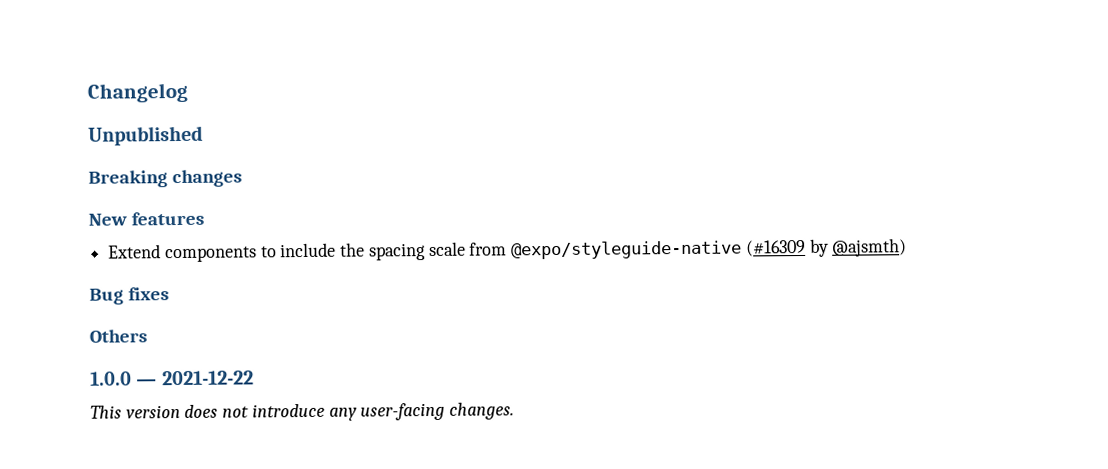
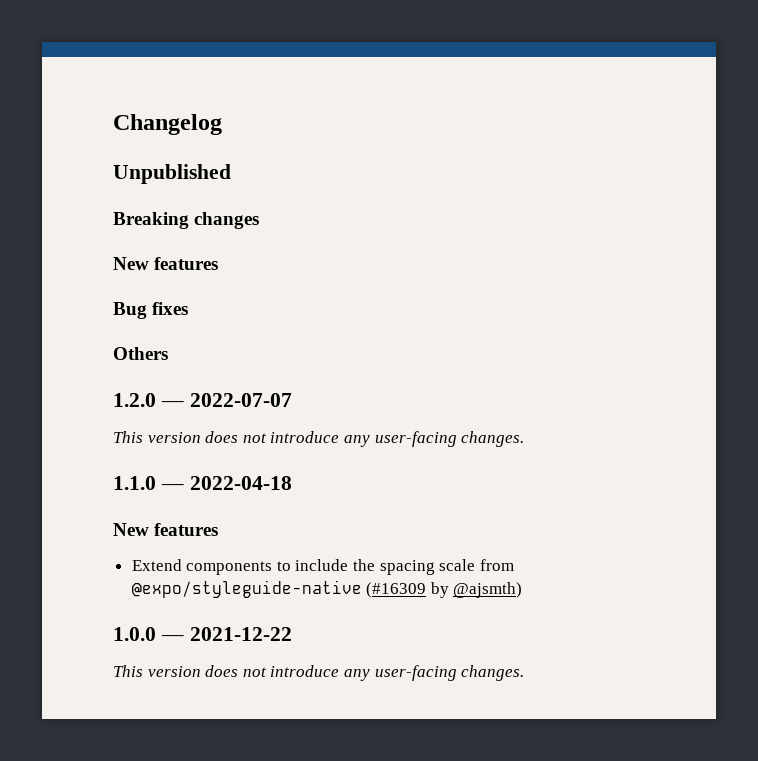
(204, 218) none -> [113,302,189,319] [113,347,168,360] [113,393,292,407] [113,431,525,447] [113,476,292,490] [113,523,219,536] // Bug fixes // Others // 1.2.0 — 2022-07-07 // This version does not introduce any user-facing changes. // 1.1.0 — 2022-04-18 // New features
[89,287,169,305] [89,329,147,343] // Bug fixes // Others -> (523, 590) none

